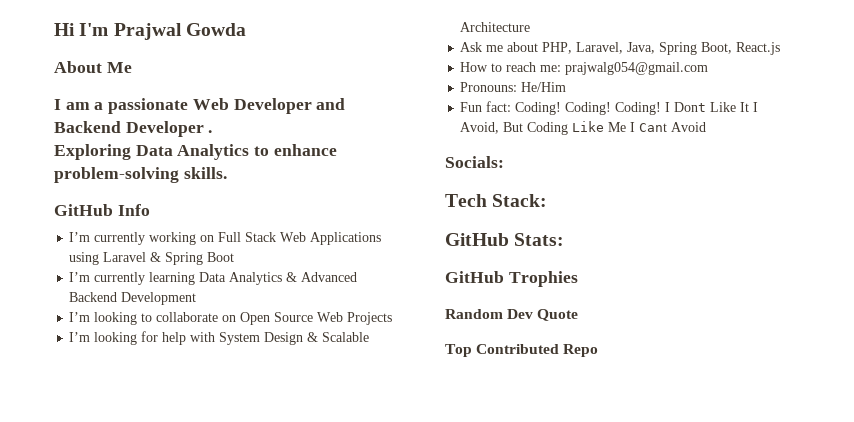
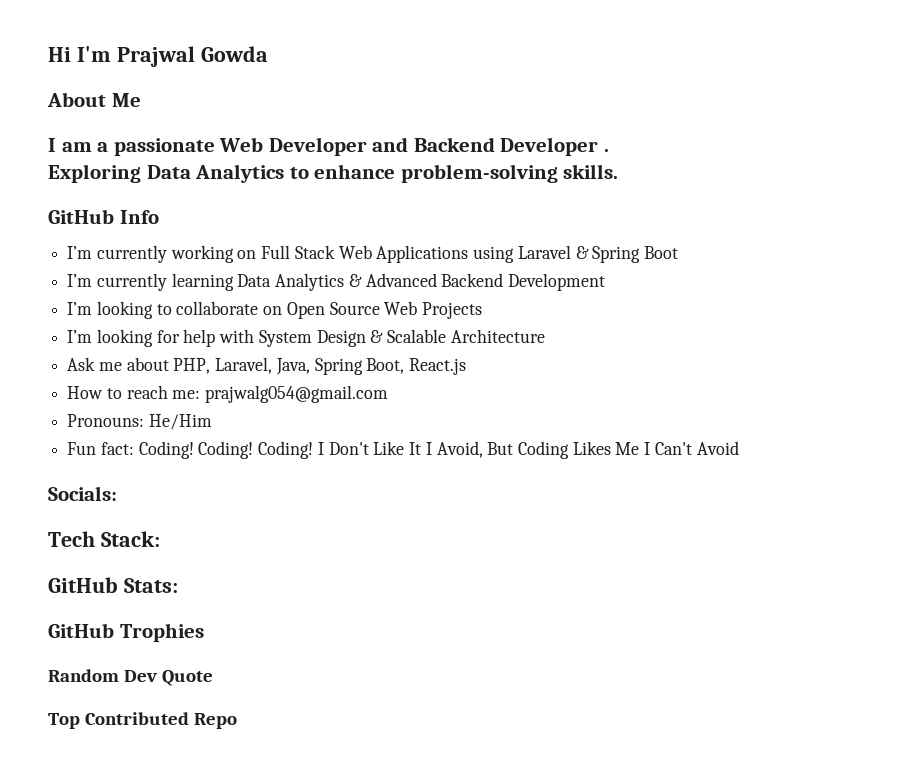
[674,102,707,112] Dont -> [328,442,369,455] Don't
[572,121,605,132] Like -> [572,441,611,455] Likes
[639,123,668,132] Cant -> [654,442,692,455] Can't

